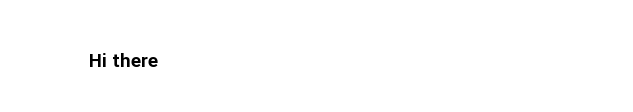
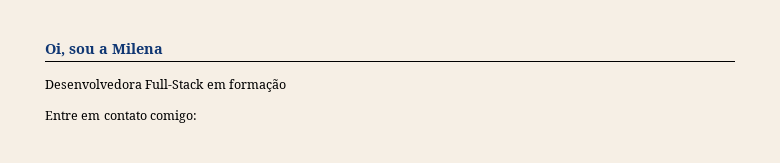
[89,53,158,67] Hi there -> [45,43,163,57] [45,79,287,92] [45,110,198,123] Oi, sou a Milena // Desenvolvedora Full-Stack em formação // Entre em contato comigo:

